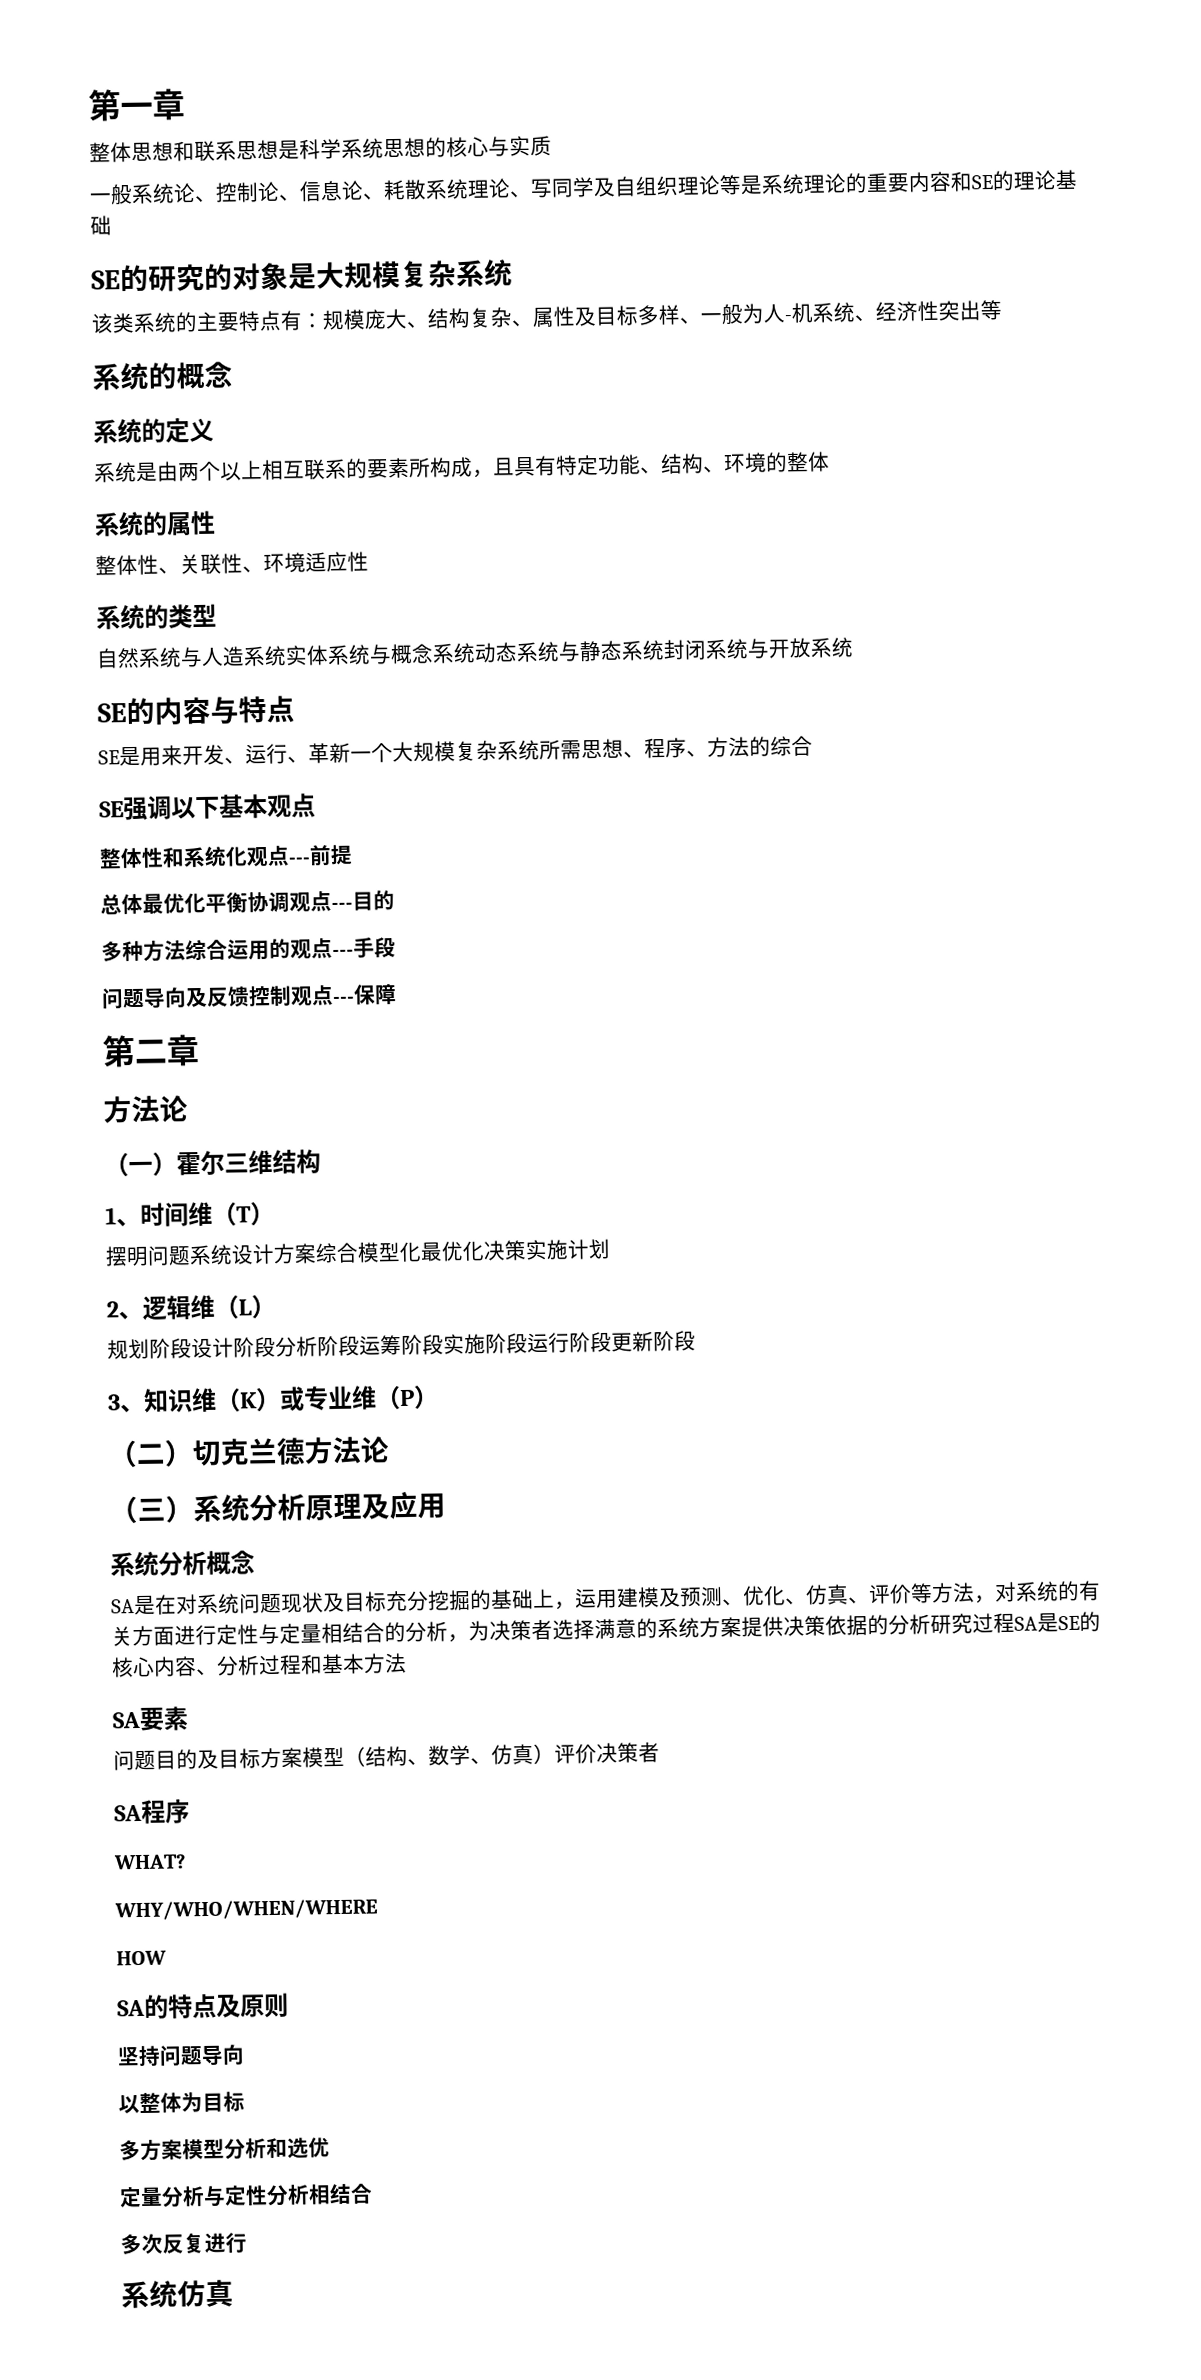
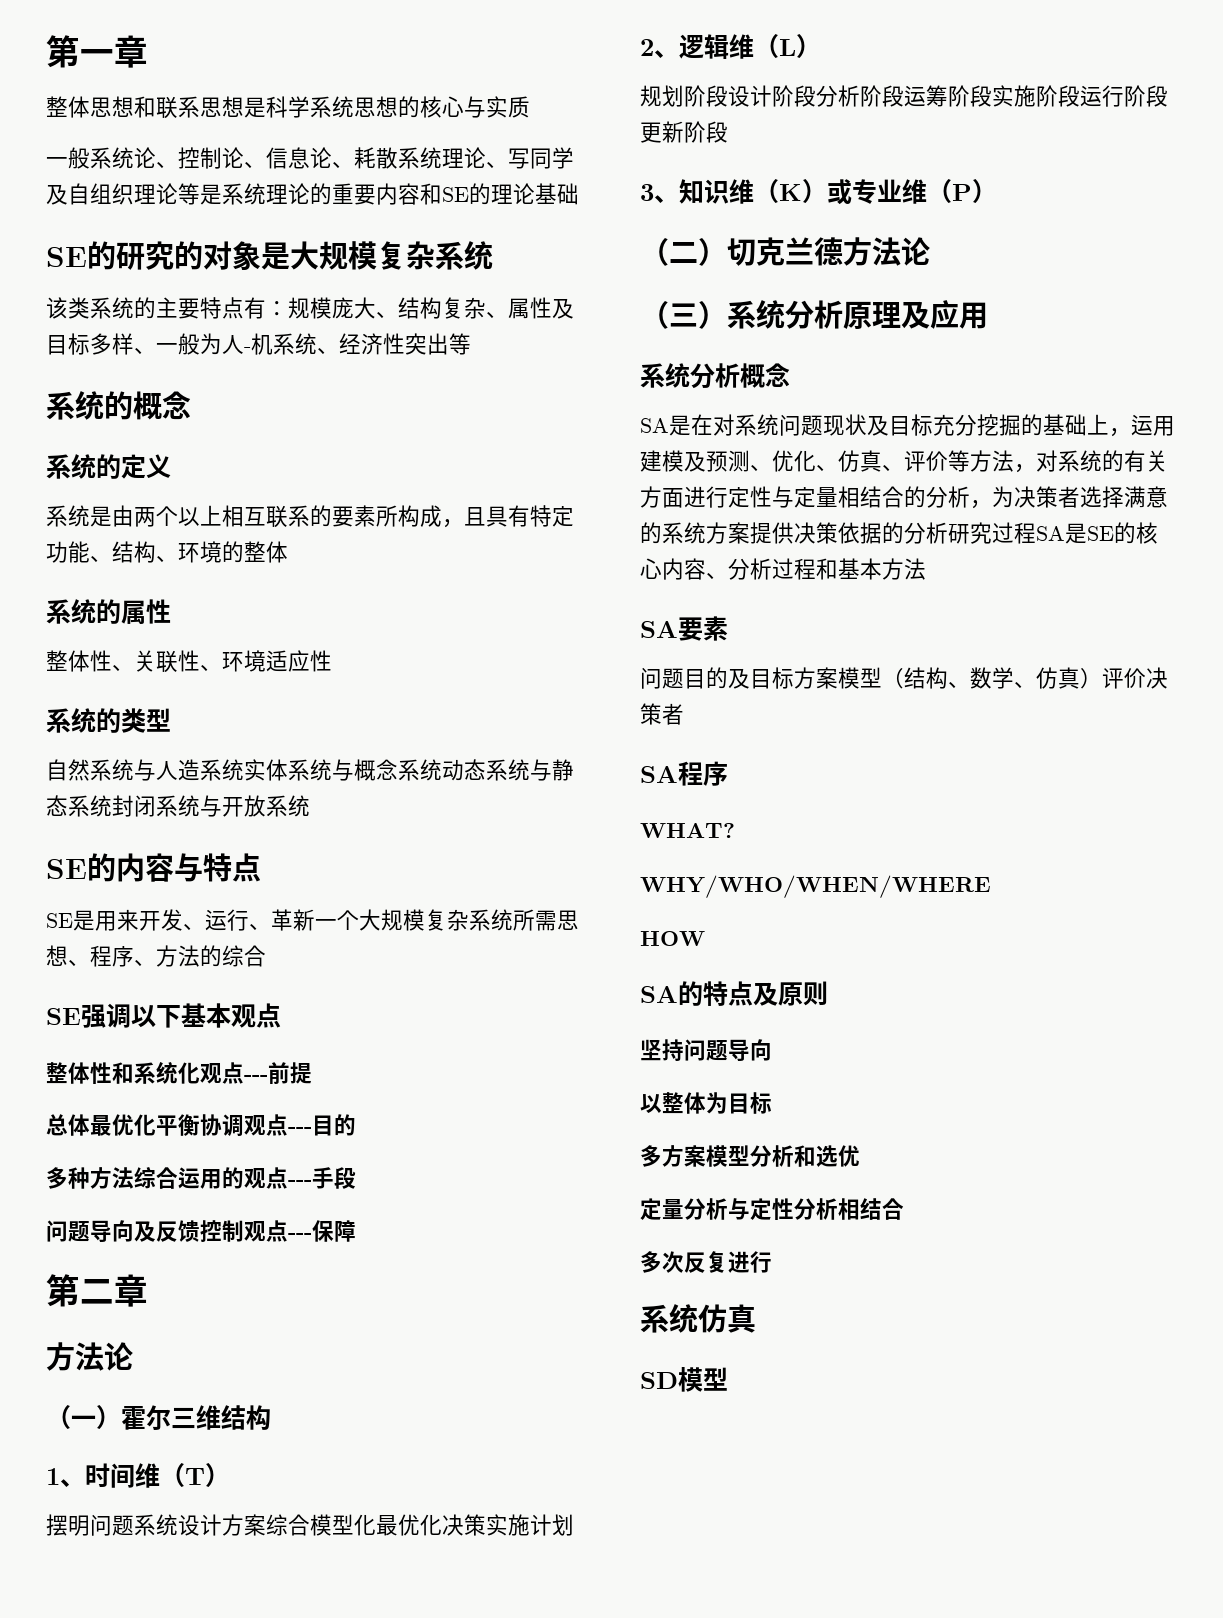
(234, 2293) none -> [640,1367,728,1392] // SD模型

